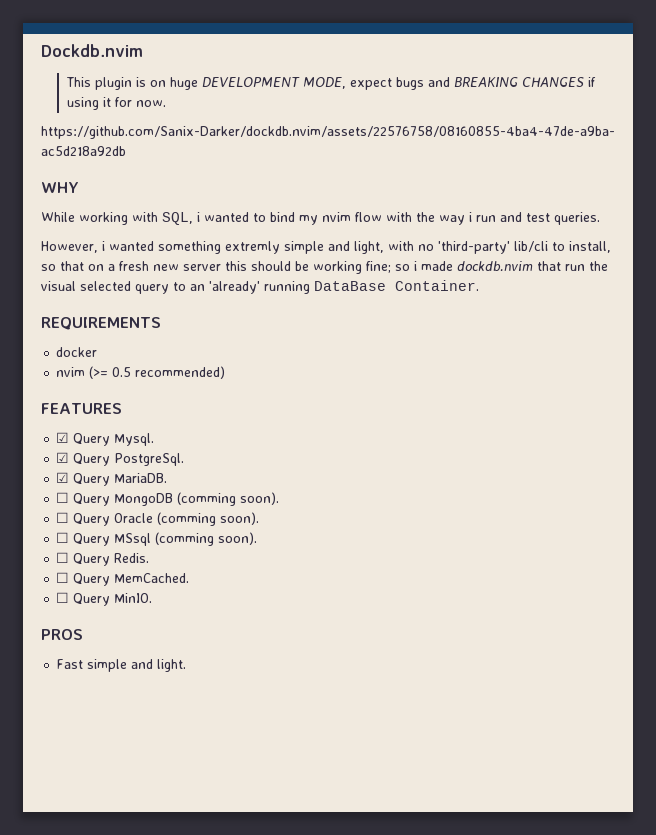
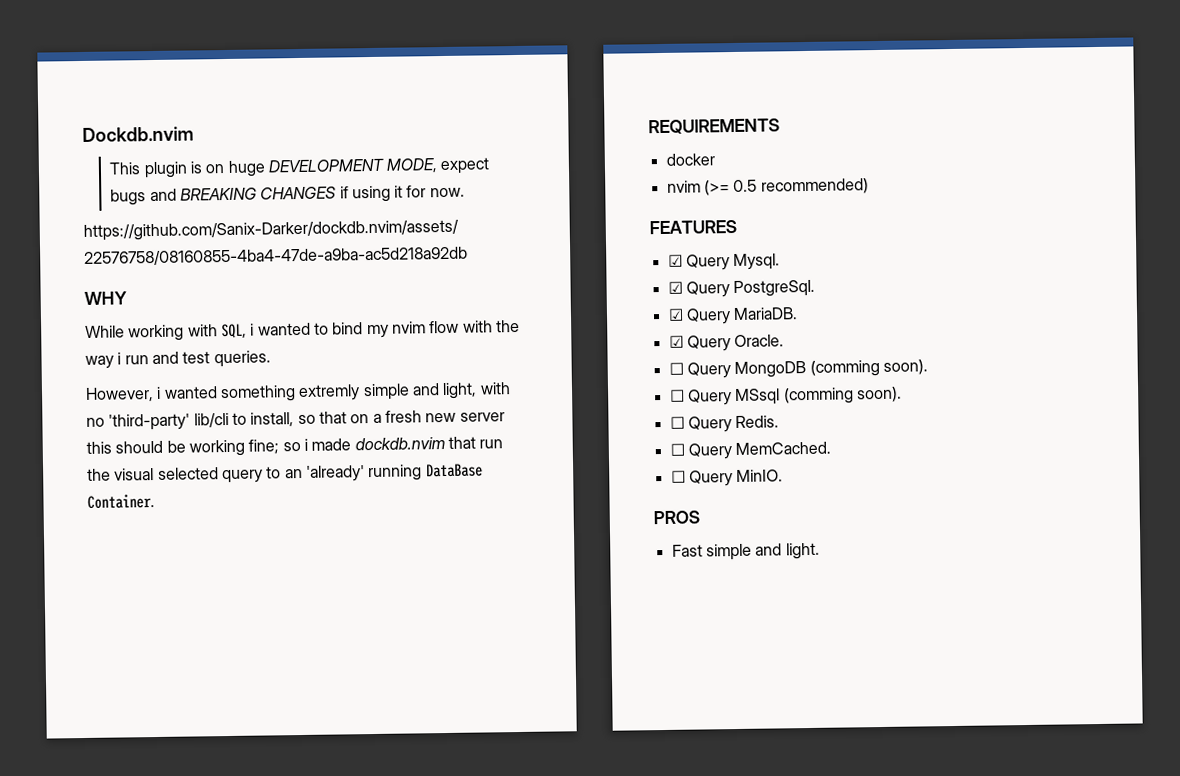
(168, 478) none -> [668,334,785,352] // ☑ Query Oracle.
[56,512,260,526] // ☐ Query Oracle (comming soon). -> (928, 367) none

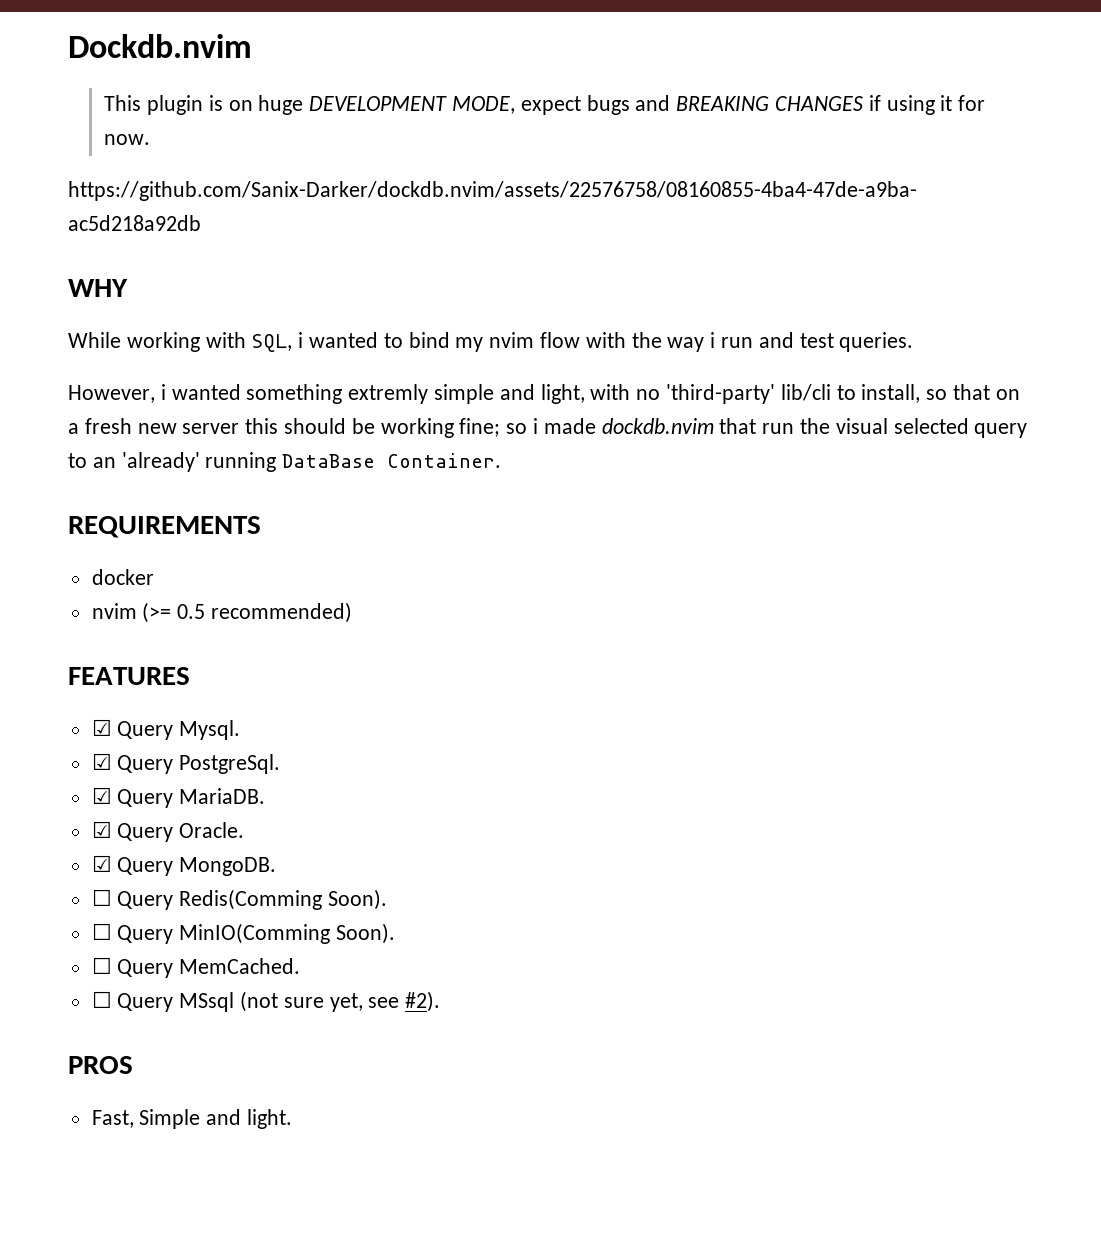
[668,359,928,379] [669,386,902,406] [669,415,780,433] ☐ Query MongoDB (comming soon). // ☐ Query MSsql (comming soon). // ☐ Query Redis. -> [91,855,277,876] [91,889,388,910] [91,923,396,944] ☑ Query MongoDB. // ☐ Query Redis(Comming Soon). // ☐ Query MinIO(Comming Soon).
[736,469,784,482] MinIO. -> [179,991,441,1012] MSsql (not sure yet, see #2).
[671,543,752,561] Fast simple -> [91,1109,201,1129] Fast, Simple

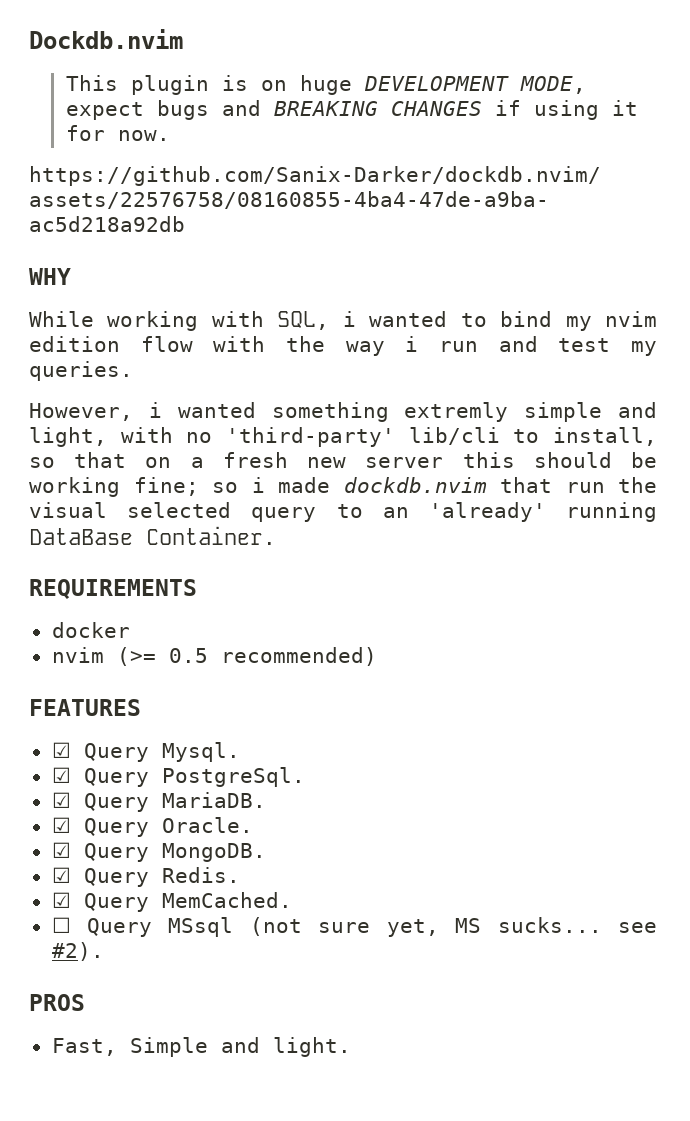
(535, 340) none -> [29,336,120,352] edition
(834, 340) none -> [631,341,657,356] my
[91,889,388,910] [91,923,396,944] [91,957,112,974] ☐ Query Redis(Comming Soon). // ☐ Query MinIO(Comming Soon). // ☐ -> [51,867,240,887] [51,892,71,908] ☑ Query Redis. // ☑
(363, 1002) none -> [455,917,602,933] MS sucks...

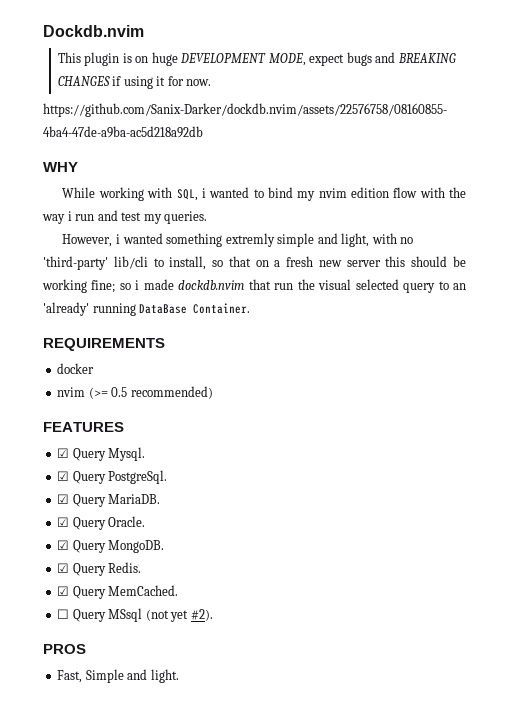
[318,917,657,937] sure yet, MS sucks... see -> [170,610,189,622] yet

